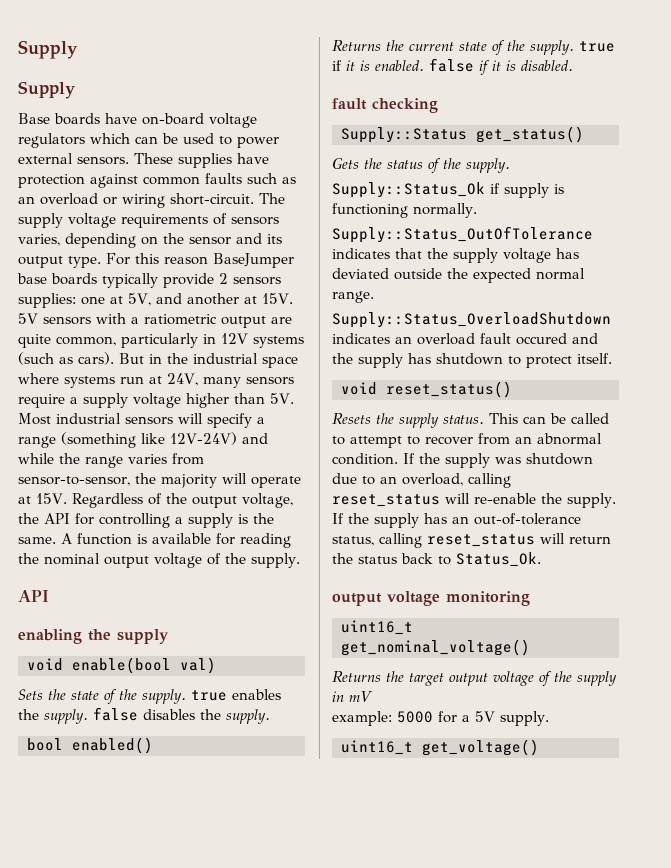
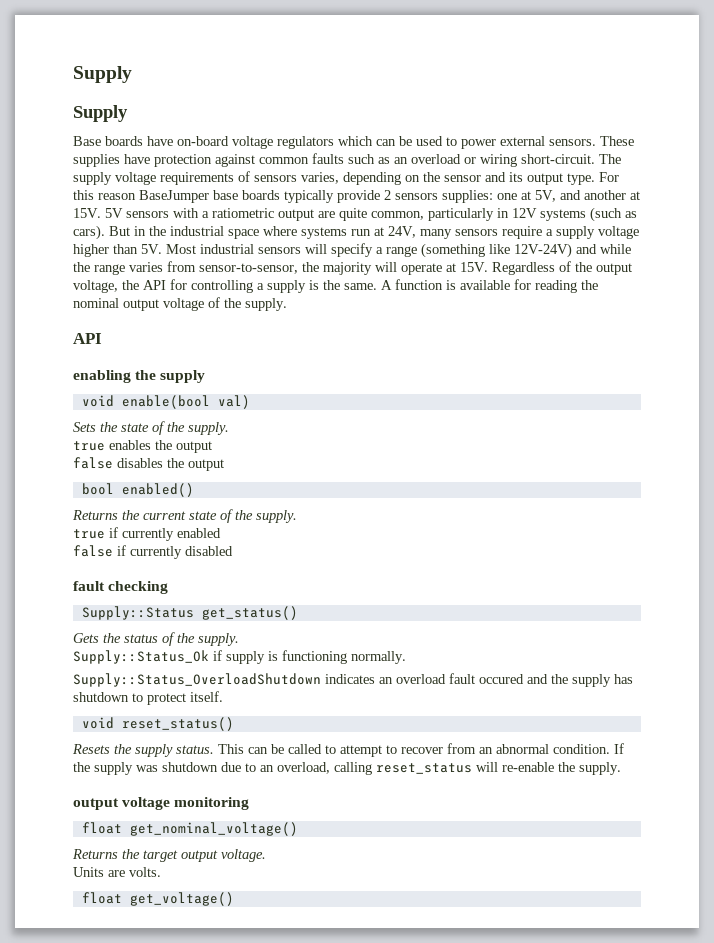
(186, 696) none -> (229, 428) //
[44,709,88,724] supply. -> [176,441,212,453] output //
[225,709,270,724] supply. -> [188,459,224,471] output
(574, 47) none -> (297, 516) //
[346,58,573,75] it is enabled. false if it is disabled. -> [122,528,221,541] [73,545,233,559] currently enabled // false if currently disabled
[332,226,593,243] [332,248,579,263] [332,268,585,283] [332,291,374,303] // Supply::Status_OutOfTolerance indicates that the supply voltage has deviated outside the expected normal range. -> (406, 657) none
[332,513,581,528] [332,533,611,548] [332,552,541,567] If the supply has an out-of-tolerance status, calling reset_status will return the status back to Status_Ok. -> (621, 768) none
[341,620,413,635] uint16_t -> [81,822,122,834] float
[493,671,617,686] [332,691,373,702] [332,711,549,726] [341,740,413,755] voltage of the supply in mV // example: 5000 for a 5V supply. // uint16_t -> [221,849,266,862] [73,867,161,877] [81,892,122,904] voltage. // Units are volts. // float

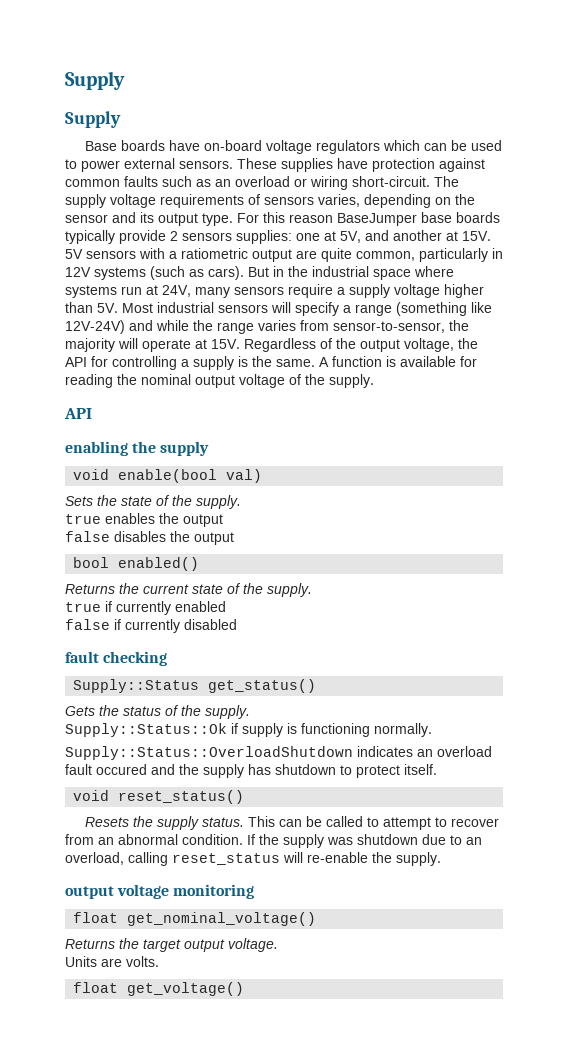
[73,650,209,664] Supply::Status_Ok -> [65,723,227,737] Supply::Status::Ok
[73,673,321,687] Supply::Status_OverloadShutdown -> [65,746,353,760] Supply::Status::OverloadShutdown

